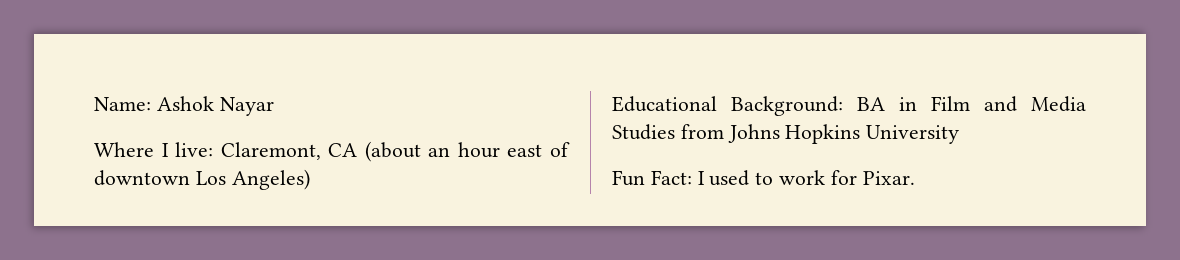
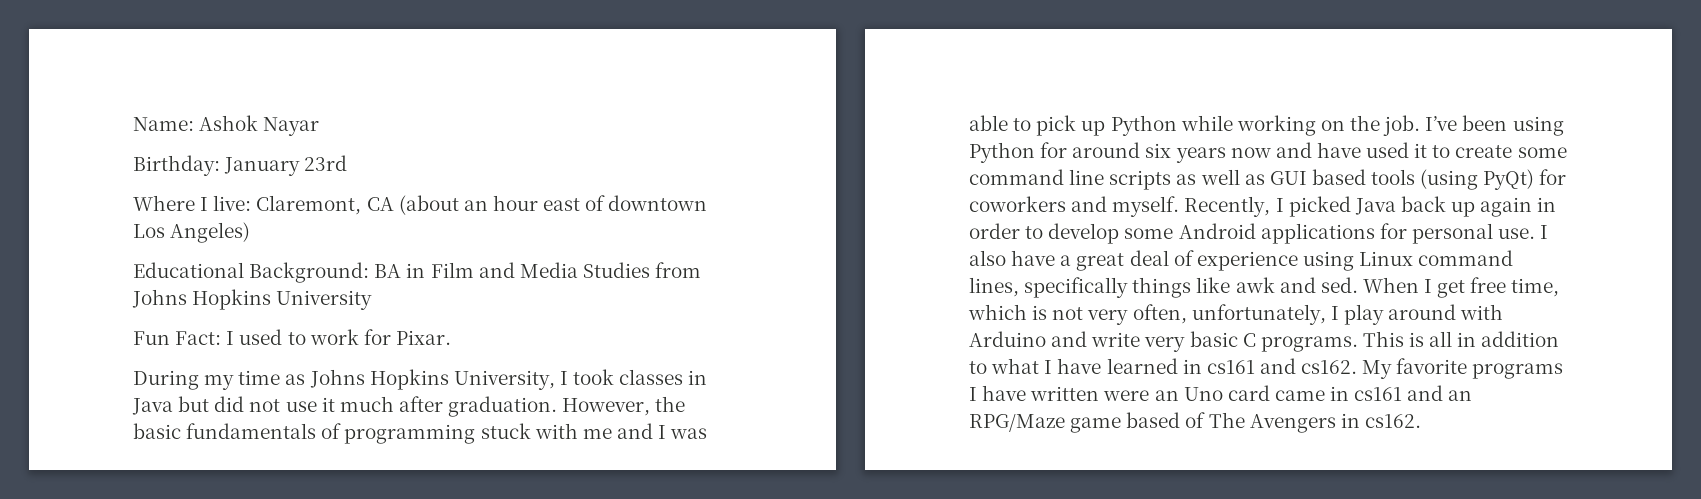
(274, 106) none -> [133,155,348,176] // Birthday: January 23rd
(915, 178) none -> [133,369,708,390] [132,396,686,417] [133,423,708,444] [969,115,1564,136] [969,142,1567,163] [969,169,1567,190] [969,196,1557,217] [969,223,1549,244] [969,250,1514,271] [969,277,1560,298] [968,304,1504,325] [969,331,1560,352] [969,358,1564,379] [969,385,1473,401] [969,412,1421,433] // During my time as Johns Hopkins University, I took classes in Java but did not use it much after graduation. However, the basic fundamentals of programming stuck with me and I was able to pick up Python while working on the job. I’ve been using Python for around six years now and have used it to create some command line scripts as well as GUI based tools (using PyQt) for coworkers and myself. Recently, I picked Java back up again in order to develop some Android applications for personal use. I also have a great deal of experience using Linux command lines, specifically things like awk and sed. When I get free time, which is not very often, unfortunately, I play around with Arduino and write very basic C programs. This is all in addition to what I have learned in cs161 and cs162. My favorite programs I have written were an Uno card came in cs161 and an RPG/Maze game based of The Avengers in cs162.

